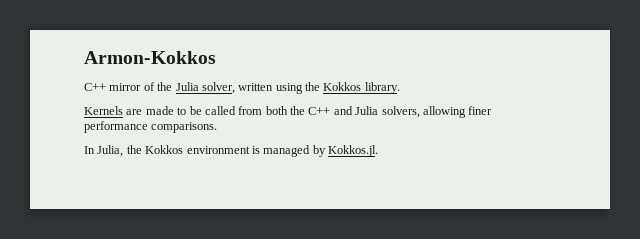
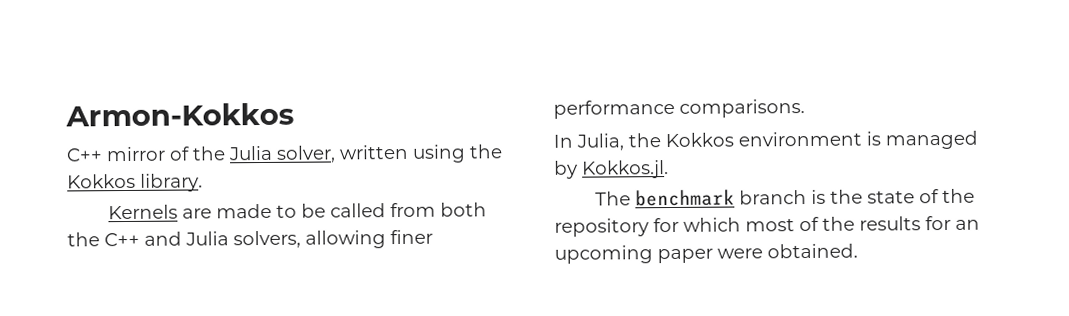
(378, 151) none -> [595,188,976,207] [554,215,980,237] [554,243,858,264] // The benchmark branch is the state of the repository for which most of the results for an upcoming paper were obtained.

